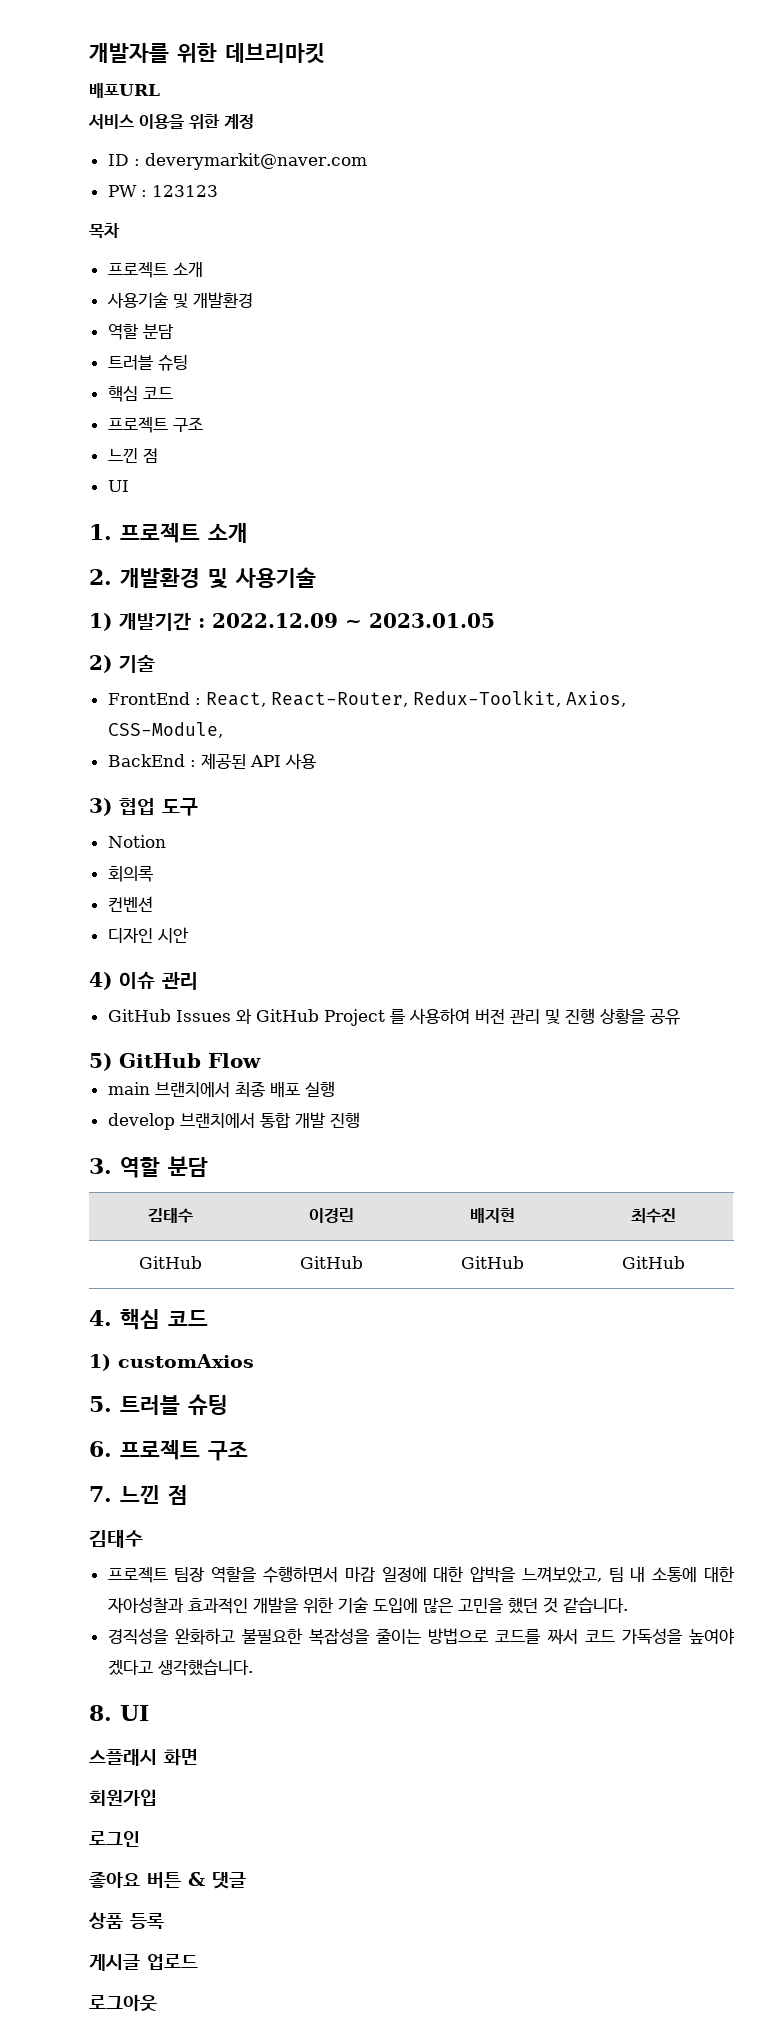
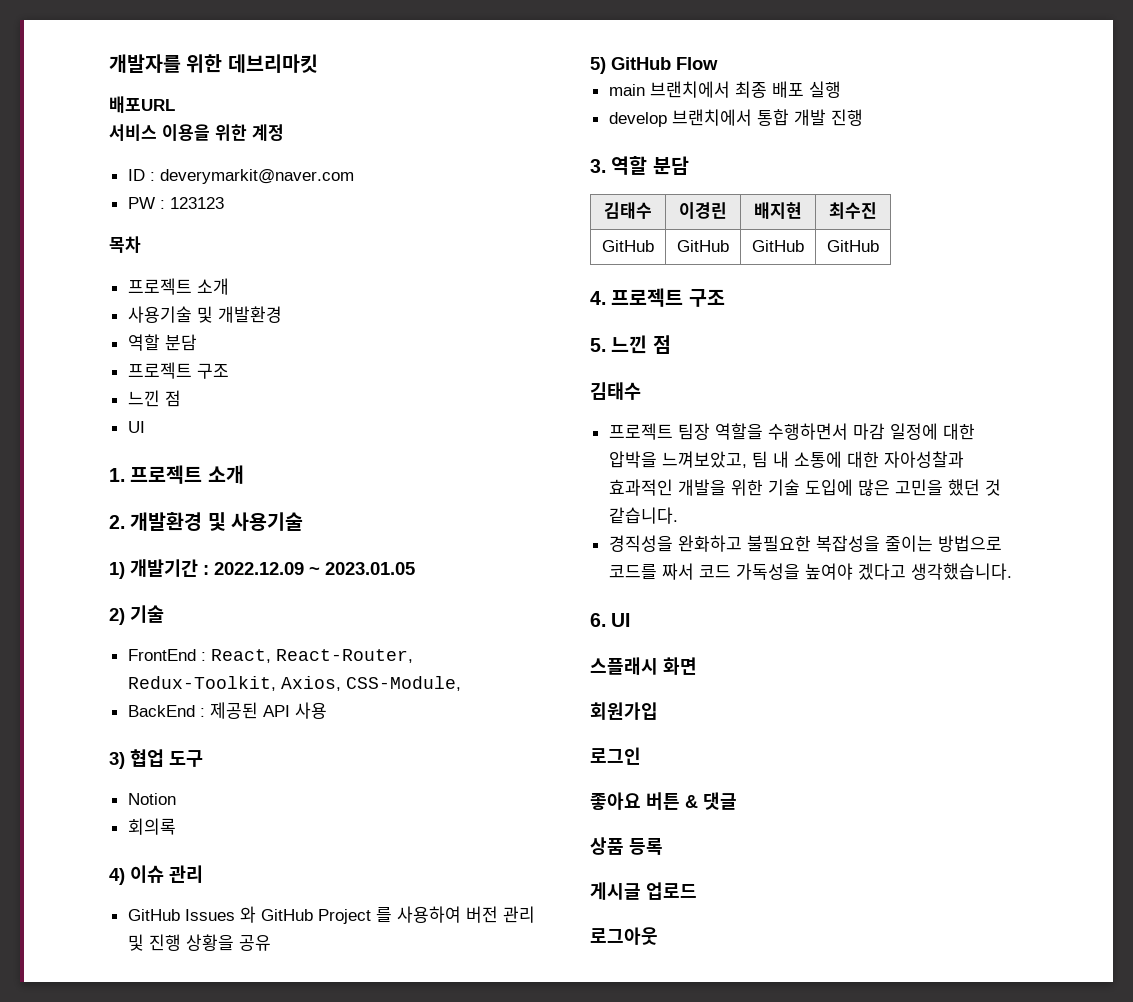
[107,355,188,371] [107,386,173,402] // 트러블 슈팅 // 핵심 코드 -> (197, 342) none
[107,896,153,912] [107,927,188,943] // 컨벤션 // 디자인 시안 -> (176, 826) none
[120,1309,208,1330] [89,1354,254,1371] [89,1394,228,1415] [89,1440,248,1461] [89,1486,112,1502] 핵심 코드 // 1) customAxios // 5. 트러블 슈팅 // 6. 프로젝트 구조 // 7. -> [611,288,725,307] [590,338,606,352] 프로젝트 구조 // 5.
[89,1705,112,1721] 8. -> [590,613,606,627] 6.

